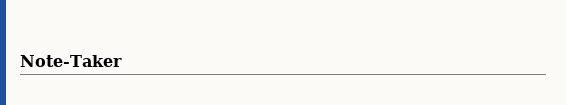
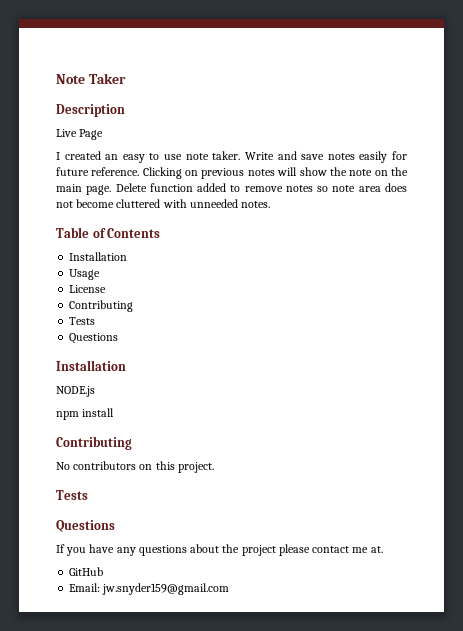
[20,55,122,67] Note-Taker -> [56,73,126,84] [56,104,125,117] [56,129,104,140] [56,151,408,163] [56,167,409,179] [56,183,407,195] [56,199,271,208] [56,227,161,238] [69,252,128,261] [69,269,101,280] [69,285,107,293] [69,300,134,312] [69,317,96,325] [69,333,119,344] [56,360,126,371] [56,386,95,397] [56,408,115,420] [56,436,132,450] [56,461,214,473] [56,490,88,500] [56,520,115,532] [56,544,383,556] [69,567,104,576] [69,583,230,595] Note Taker // Description // Live Page // I created an easy to use note taker. Write and save notes easily for future reference. Clicking on previous notes will show the note on the main page. Delete function added to remove notes so note area does not become cluttered with unneeded notes. // Table of Contents // Installation // Usage // License // Contributing // Tests // Questions // Installation // NODE.js // npm install // Contributing // No contributors on this project. // Tests // Questions // If you have any questions about the project please contact me at. // GitHub // Email: jw.snyder159@gmail.com

